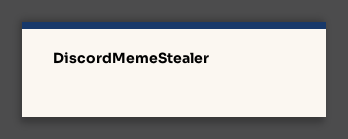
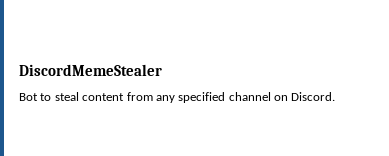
(209, 58) none -> [19,92,336,103] // Bot to steal content from any specified channel on Discord.

